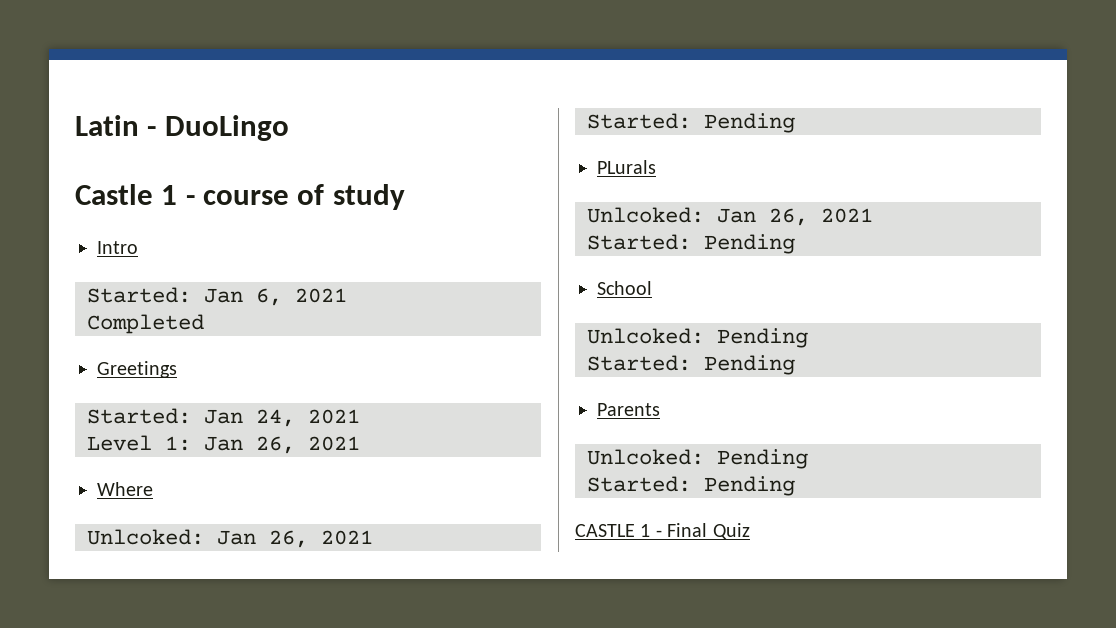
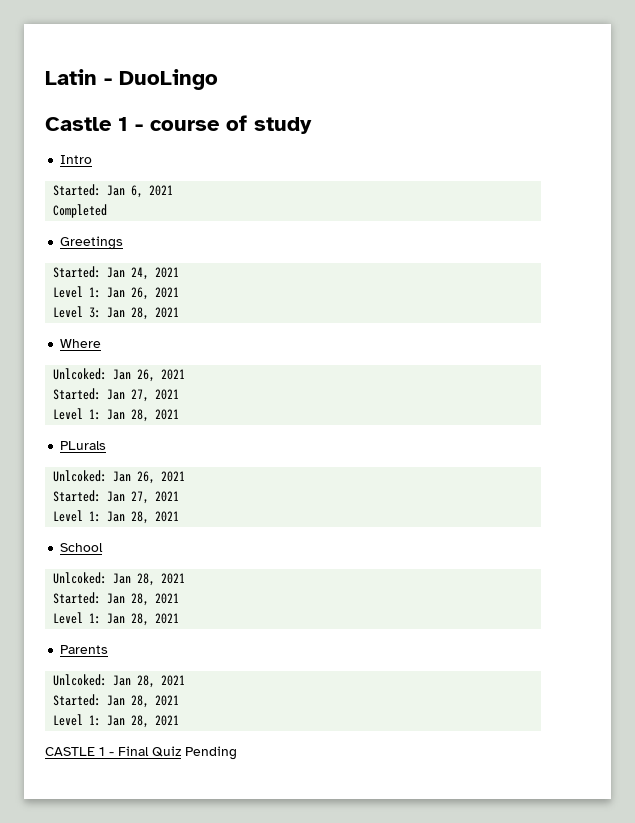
(360, 443) none -> [53,306,180,320] // Level 3: Jan 28, 2021
[704,113,795,133] Pending -> [107,389,180,402] [53,408,180,422] Jan 27, 2021 // Level 1: Jan 28, 2021
[704,234,795,254] [597,281,652,295] [587,328,808,348] [587,355,795,375] [597,403,660,416] [587,449,808,469] [587,476,795,496] Pending // School // Unlcoked: Pending // Started: Pending // Parents // Unlcoked: Pending // Started: Pending -> [107,491,180,504] [53,510,180,524] [60,543,104,552] [53,572,186,586] [53,592,180,606] [53,612,180,626] [60,645,109,654] [53,674,186,688] [53,694,180,708] [53,714,180,728] Jan 27, 2021 // Level 1: Jan 28, 2021 // School // Unlcoked: Jan 28, 2021 // Started: Jan 28, 2021 // Level 1: Jan 28, 2021 // Parents // Unlcoked: Jan 28, 2021 // Started: Jan 28, 2021 // Level 1: Jan 28, 2021
(750, 531) none -> [185,746,237,760] Pending

